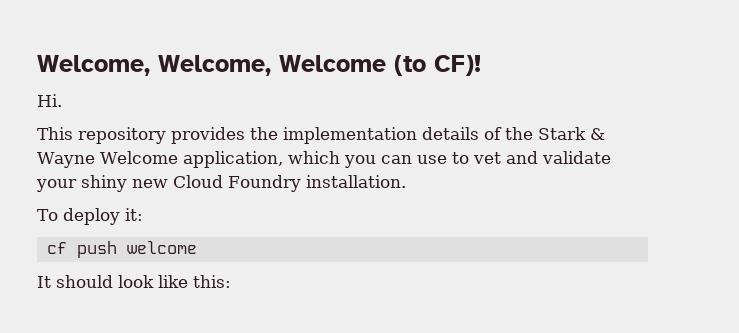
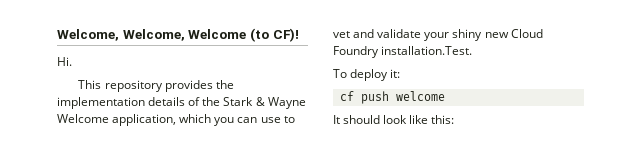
[305,175,406,188] installation. -> [381,46,473,55] installation.Test.

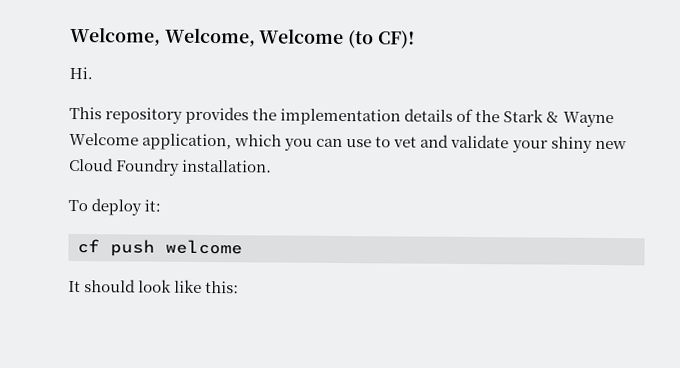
[381,46,473,55] installation.Test. -> [182,159,273,173] installation.

